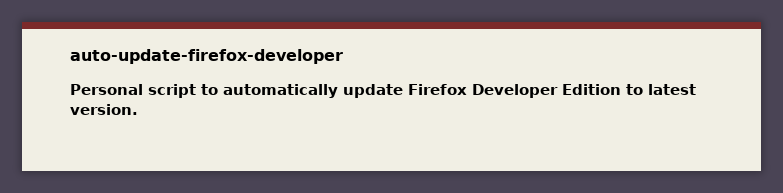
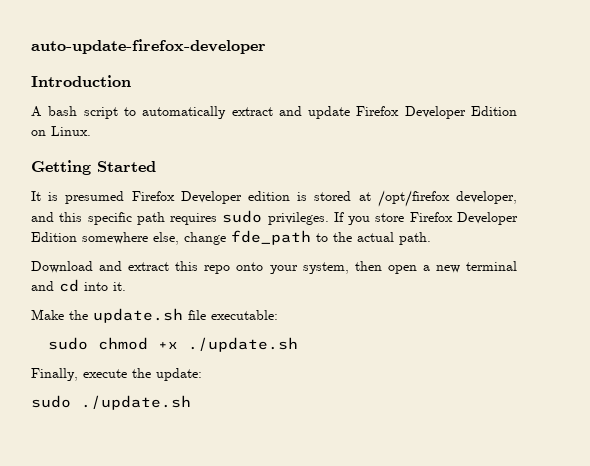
[70,84,143,95] Personal -> [31,75,131,87] [31,106,78,117] Introduction // A bash
(338, 91) none -> [231,106,302,116] extract and
[626,84,696,95] [70,104,138,115] to latest version. -> [31,126,91,136] [31,160,156,175] [31,190,517,207] [31,210,518,225] [31,230,431,245] [31,261,517,274] [31,279,126,292] [31,308,278,323] [48,337,299,352] [31,368,202,381] [31,395,191,410] on Linux. // Getting Started // It is presumed Firefox Developer edition is stored at /opt/firefox developer, and this specific path requires sudo privileges. If you store Firefox Developer Edition somewhere else, change fde_path to the actual path. // Download and extract this repo onto your system, then open a new terminal and cd into it. // Make the update.sh file executable: // sudo chmod +x ./update.sh // Finally, execute the update: // sudo ./update.sh

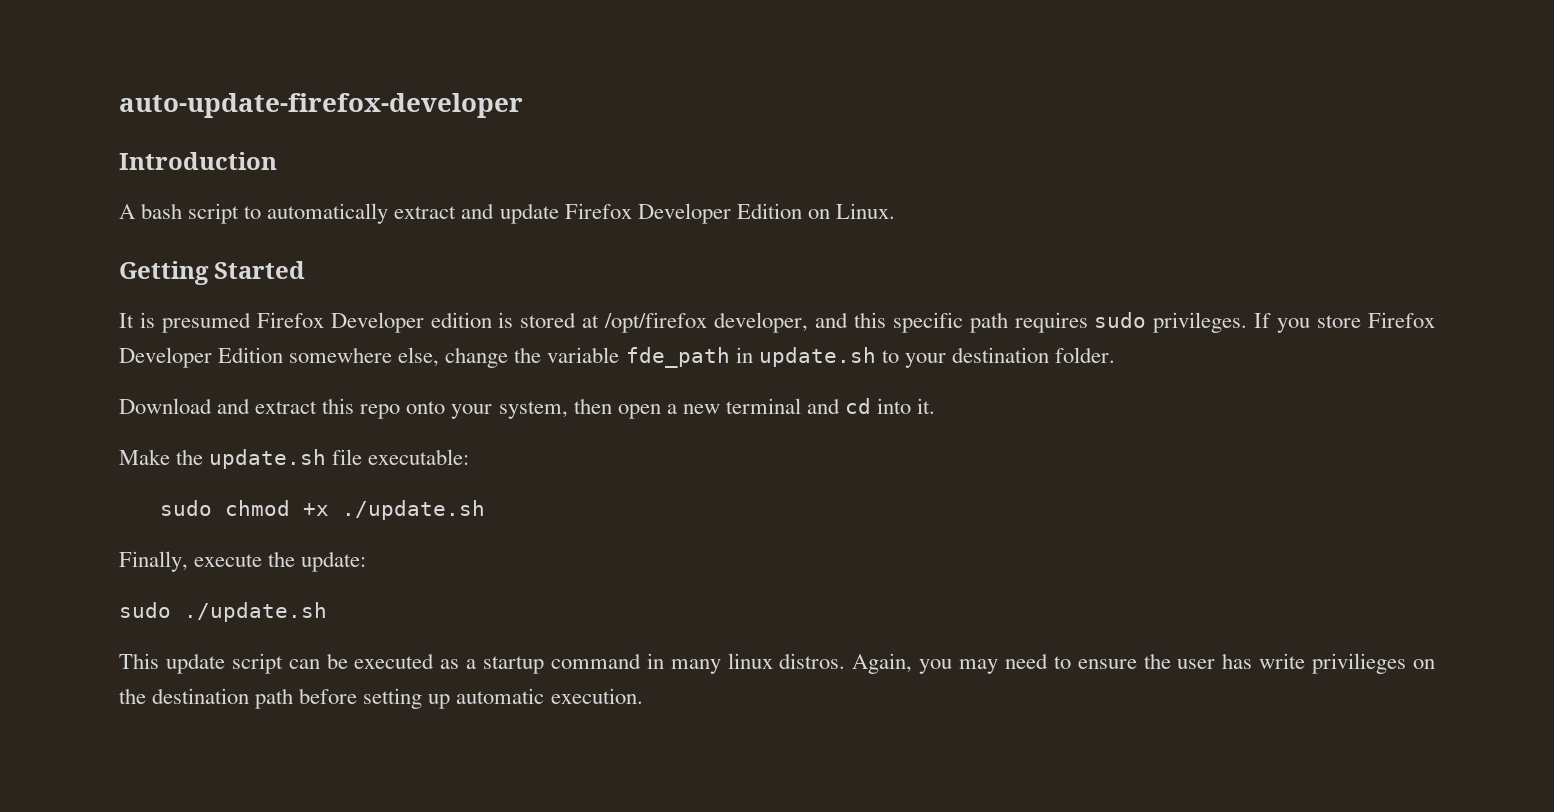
[231,230,431,245] fde_path to the actual path. -> [514,347,1115,368] the variable fde_path in update.sh to your destination folder.
(191, 402) none -> [119,653,1436,674] [119,688,643,709] // This update script can be executed as a startup command in many linux distros. Again, you may need to ensure the user has write privilieges on the destination path before setting up automatic execution.

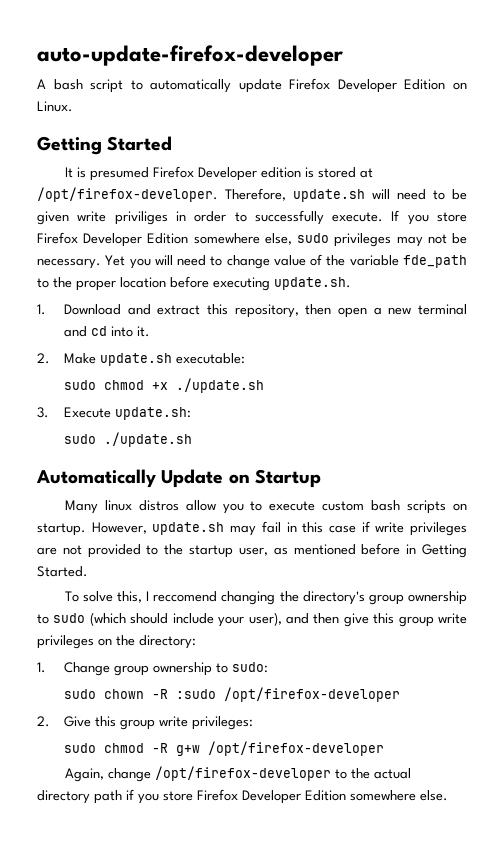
[119,152,277,170] // Introduction -> (343, 55) none
[394,203,495,219] extract and -> (232, 86) none
[604,312,1248,333] /opt/firefox developer, and this specific path requires sudo privileges. -> [37,187,467,202] [37,210,384,225] /opt/firefox-developer. Therefore, update.sh will need to be given write priviliges in order to successfully execute.
[445,347,1115,368] [119,398,568,419] change the variable fde_path in update.sh to your destination folder. // Download and extract this repo onto your system, -> [297,233,468,247] [37,254,467,269] [37,276,351,291] [37,304,299,318] sudo privileges may not be necessary. Yet you will need to change value of the variable fde_path to the proper location before executing update.sh. // 1. Download and extract this repository,
[119,449,363,469] Make the update.sh file -> [37,353,173,366] 2. Make update.sh
[119,551,367,572] [119,602,327,622] [119,653,1436,674] [119,688,643,709] Finally, execute the update: // sudo ./update.sh // This update script can be executed as a startup command in many linux distros. Again, you may need to ensure the user has write privilieges on the destination path before setting up automatic execution. -> [37,407,192,420] [64,432,193,447] [36,469,321,488] [64,500,467,514] [37,521,467,536] [37,543,467,558] [37,566,88,577] [64,591,467,605] [37,612,468,627] [37,635,196,649] [37,662,269,676] [64,687,401,702] [37,716,254,730] [64,741,385,756] [64,766,411,782] [37,789,448,804] 3. Execute update.sh: // sudo ./update.sh // Automatically Update on Startup // Many linux distros allow you to execute custom bash scripts on startup. However, update.sh may fail in this case if write privileges are not provided to the startup user, as mentioned before in Getting Started. // To solve this, I reccomend changing the directory's group ownership to sudo (which should include your user), and then give this group write privileges on the directory: // 1. Change group ownership to sudo: // sudo chown -R :sudo /opt/firefox-developer // 2. Give this group write privileges: // sudo chmod -R g+w /opt/firefox-developer // Again, change /opt/firefox-developer to the actual directory path if you store Firefox Developer Edition somewhere else.

